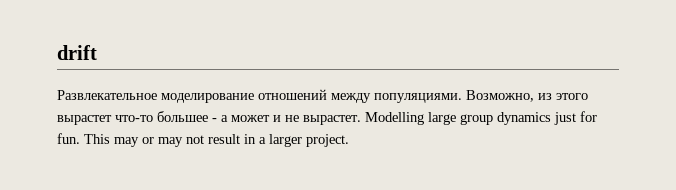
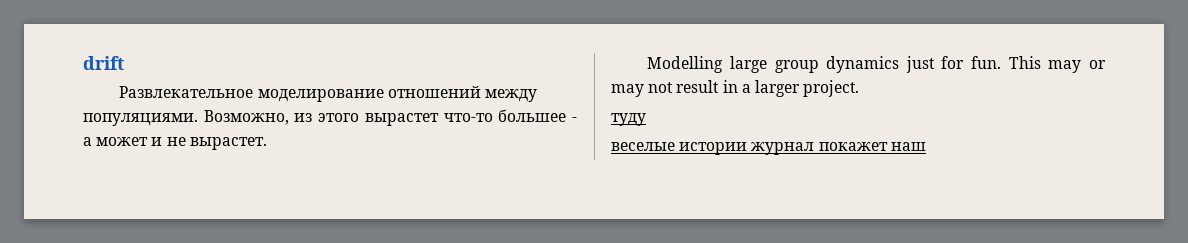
(361, 120) none -> (267, 143) //
(349, 140) none -> [611,113,646,126] [611,142,926,155] // туду // веселые истории журнал покажет наш

